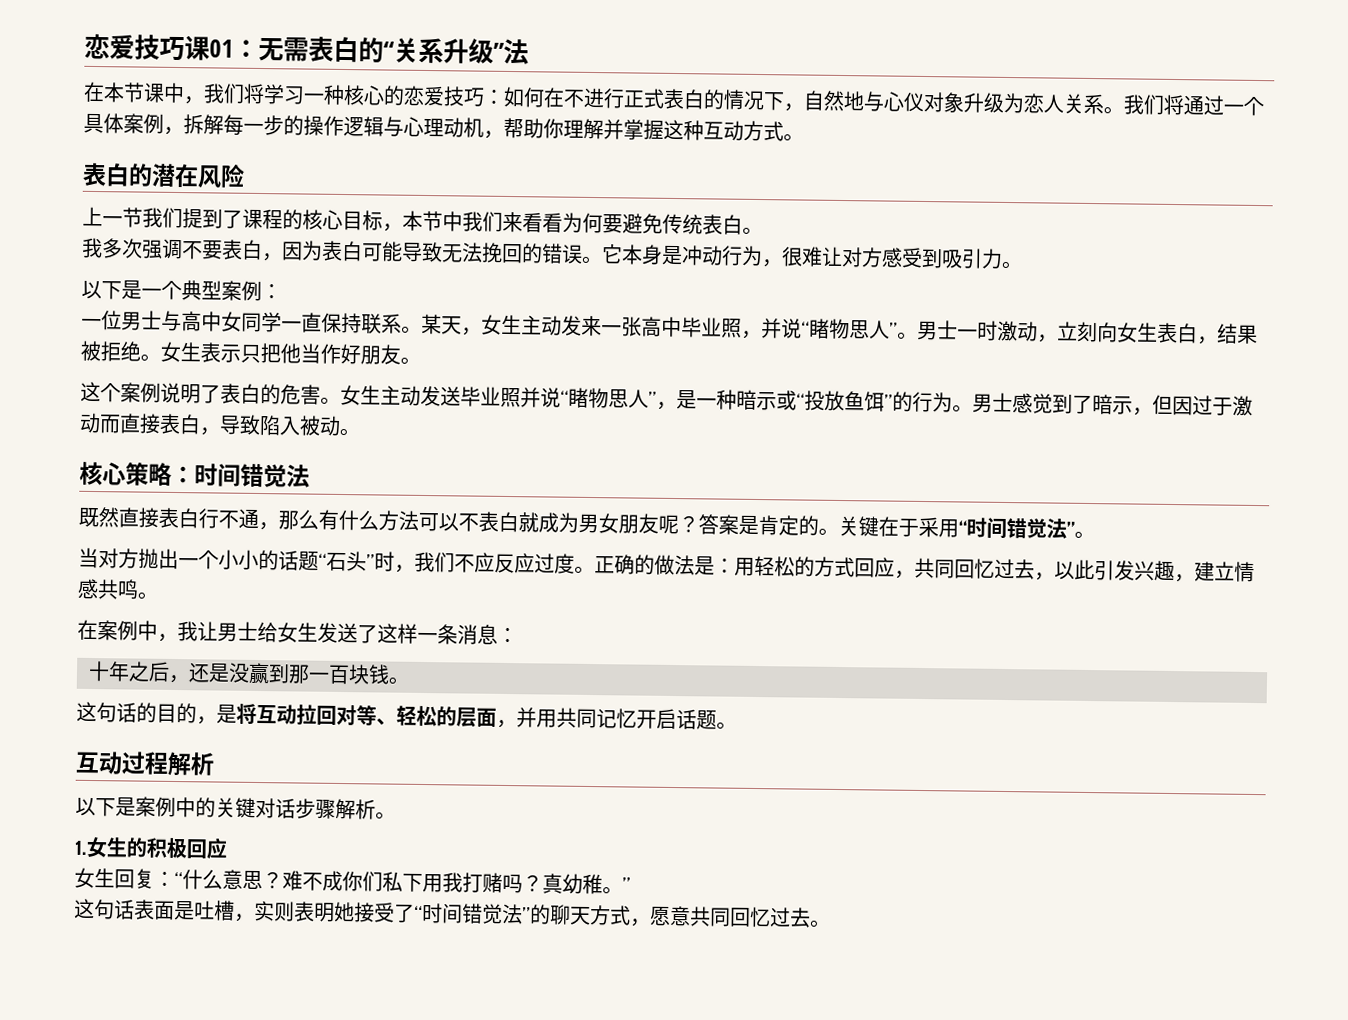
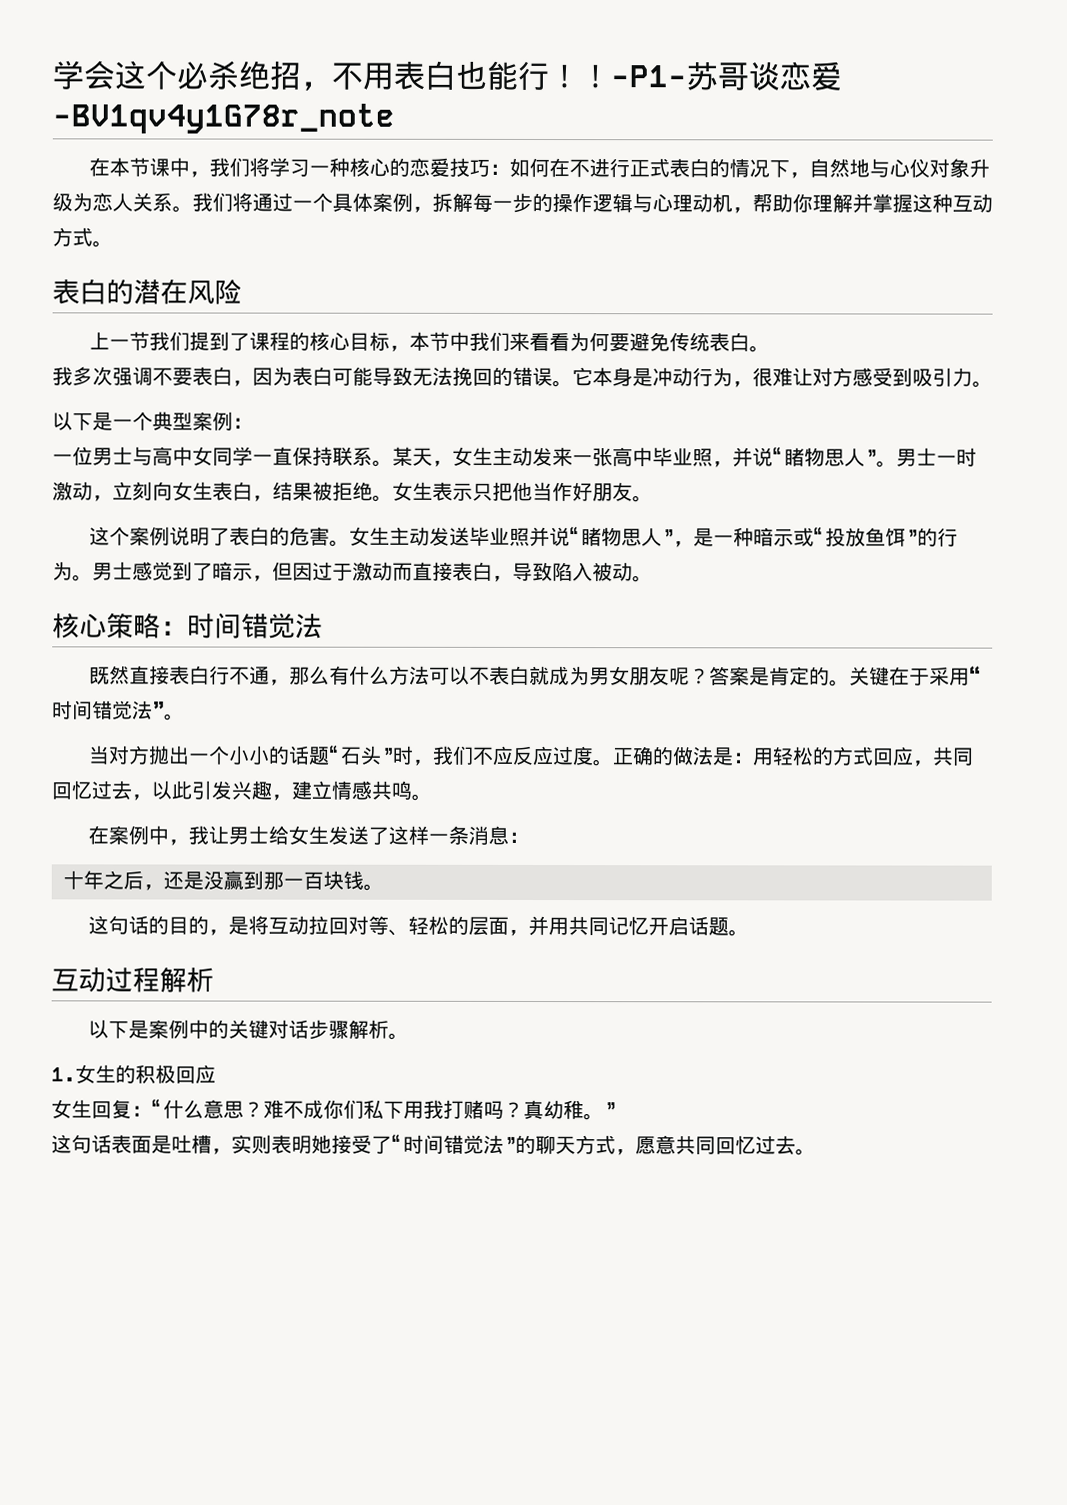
[84,33,529,65] 恋爱技巧课01：无需表白的“关系升级”法 -> [52,60,842,91] [52,103,395,134] 学会这个必杀绝招，不用表白也能行！！-P1-苏哥谈恋爱-BV1qv4y1G78r_note

